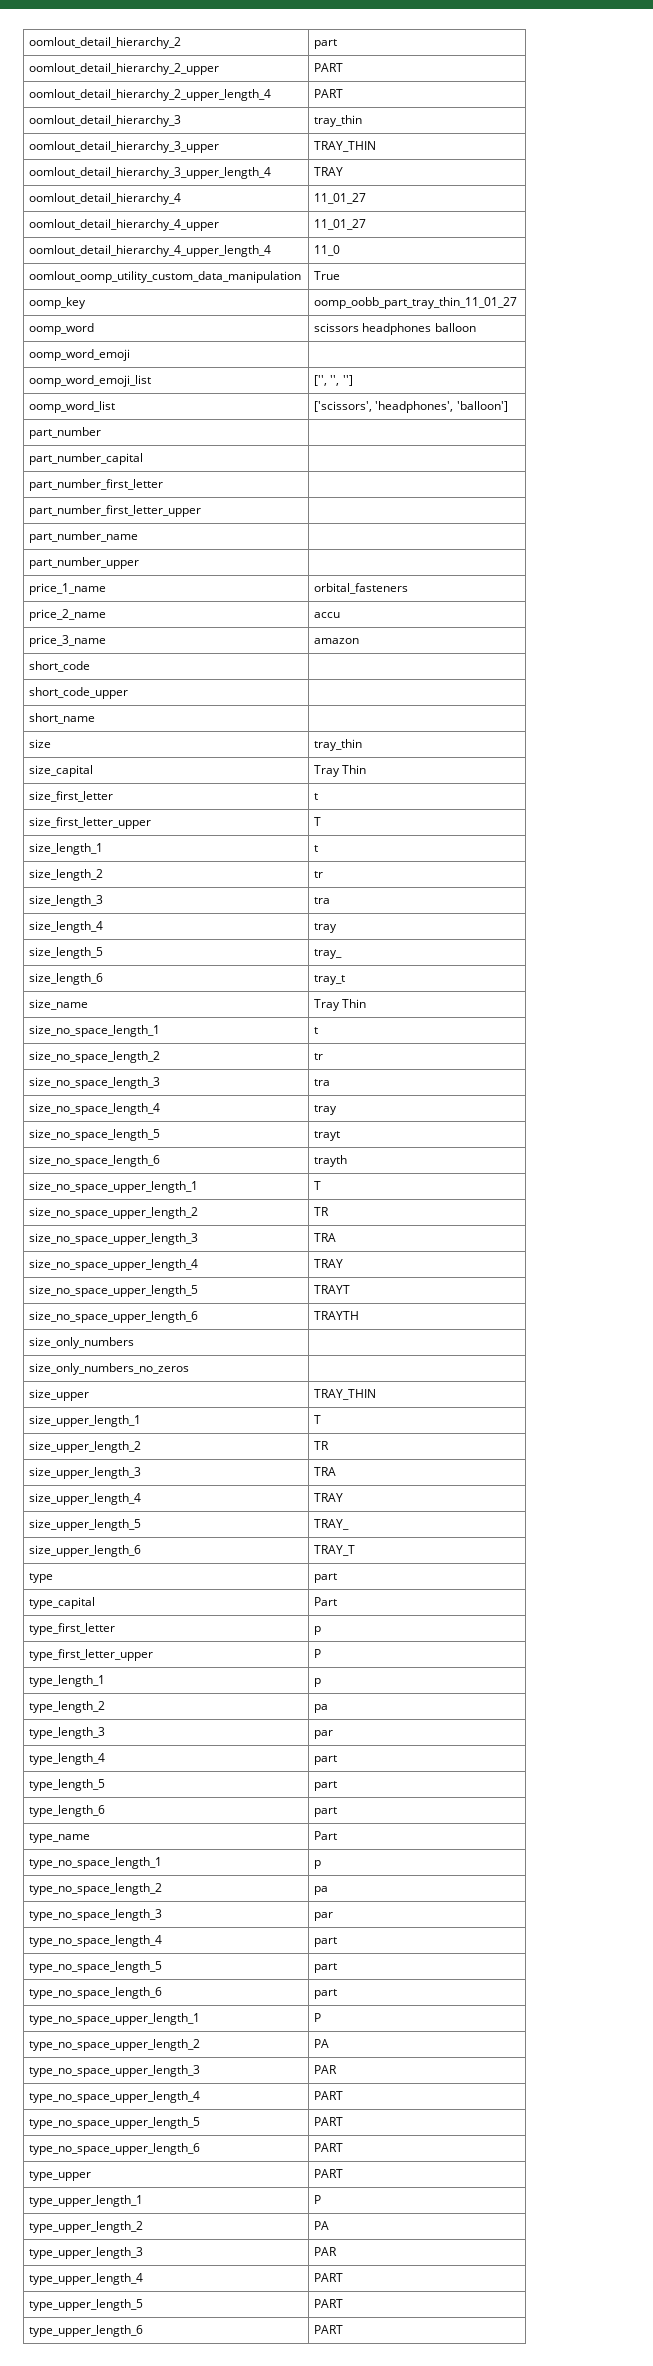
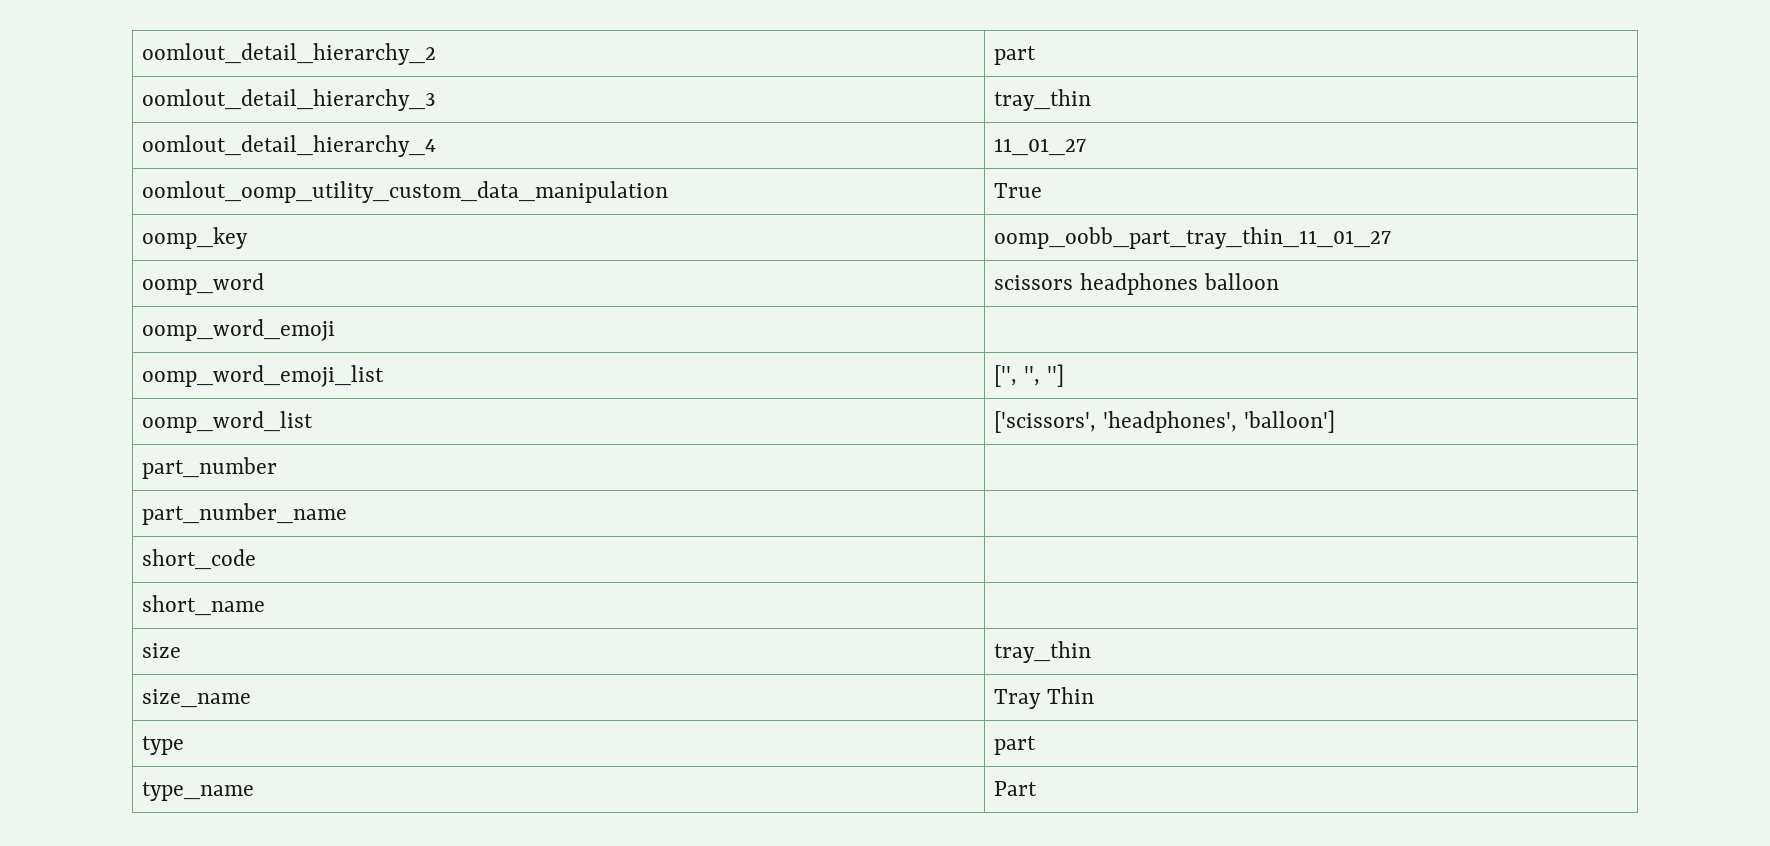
[29,63,220,75] [314,63,344,72] [29,89,272,101] [314,89,344,98] [29,115,182,127] [314,115,363,127] [29,141,220,153] [314,141,377,152] [29,167,272,179] [314,167,344,176] [29,193,182,205] [314,193,367,204] [29,219,220,231] [314,219,367,230] [29,245,272,257] [314,245,341,256] oomlout_detail_hierarchy_2_upper | PART // oomlout_detail_hierarchy_2_upper_length_4 | PART // oomlout_detail_hierarchy_3 | tray_thin // oomlout_detail_hierarchy_3_upper | TRAY_THIN // oomlout_detail_hierarchy_3_upper_length_4 | TRAY // oomlout_detail_hierarchy_4 | 11_01_27 // oomlout_detail_hierarchy_4_upper | 11_01_27 // oomlout_detail_hierarchy_4_upper_length_4 | 11_0 -> [142,89,437,111] [994,89,1092,111] [142,135,437,157] [994,138,1087,156] oomlout_detail_hierarchy_3 | tray_thin // oomlout_detail_hierarchy_4 | 11_01_27
[29,453,144,465] [29,479,164,491] [29,505,202,517] [29,531,139,543] [29,557,140,569] [29,583,107,595] [314,583,409,594] [29,609,107,621] [314,612,341,618] [29,635,107,647] [314,638,360,644] part_number_capital | // part_number_first_letter | // part_number_first_letter_upper | // part_number_name | // part_number_upper | // price_1_name | orbital_fasteners // price_2_name | accu // price_3_name | amazon -> [142,503,348,525] part_number_name |
[29,687,129,699] // short_code_upper | -> (257, 559) none
[29,765,94,777] [314,765,367,777] [29,791,114,802] [314,793,319,800] [29,817,152,829] [314,817,322,826] [29,843,104,855] [314,845,319,852] [29,869,104,881] [314,871,324,878] [29,895,104,907] [314,897,331,904] [29,921,104,933] [314,923,338,933] [29,947,104,959] [314,949,343,959] [29,973,104,985] [314,975,346,985] [29,999,89,1010] [314,999,367,1011] [29,1025,161,1037] [314,1027,319,1034] [29,1051,161,1063] [314,1053,324,1060] [29,1077,161,1089] [314,1079,331,1086] [29,1103,161,1115] [314,1105,338,1115] [29,1129,161,1141] [314,1131,341,1141] [29,1155,161,1167] [314,1155,348,1167] [29,1181,199,1193] [314,1181,322,1190] [29,1207,199,1219] [314,1207,330,1216] [29,1233,199,1245] [314,1233,337,1242] [29,1259,199,1271] [314,1259,344,1268] [29,1285,199,1297] [314,1285,351,1294] [29,1311,199,1323] [314,1311,360,1320] [29,1337,135,1349] [29,1363,190,1375] [29,1389,90,1401] [314,1389,377,1400] [29,1415,142,1427] [314,1415,322,1424] [29,1441,142,1453] [314,1441,330,1450] [29,1467,142,1479] [314,1467,337,1476] [29,1493,142,1505] [314,1493,344,1502] [29,1519,142,1531] [314,1519,350,1530] [29,1545,142,1557] [314,1545,356,1556] [29,1573,54,1583] [314,1573,338,1583] [29,1597,96,1609] [314,1597,338,1606] [29,1623,116,1635] [314,1626,322,1635] [29,1649,154,1661] [314,1649,322,1658] [29,1675,106,1687] [314,1678,322,1687] [29,1701,106,1713] [314,1704,329,1713] [29,1727,106,1739] [314,1730,334,1739] [29,1753,106,1765] [314,1755,338,1765] [29,1779,106,1791] [314,1781,338,1791] [29,1805,106,1817] [314,1807,338,1817] [29,1833,91,1843] [314,1831,338,1840] [29,1857,163,1869] [314,1860,322,1869] [29,1883,163,1895] [314,1886,329,1895] [29,1909,163,1921] [314,1912,334,1921] [29,1935,163,1947] [314,1937,338,1947] [29,1961,163,1973] [314,1963,338,1973] [29,1987,163,1999] [314,1989,338,1999] [29,2013,201,2025] [314,2013,322,2022] [29,2039,201,2051] [314,2039,330,2048] [29,2065,201,2077] [314,2065,338,2074] [29,2091,201,2103] [314,2091,344,2100] [29,2117,201,2129] [314,2117,344,2126] [29,2143,201,2155] [314,2143,344,2152] [29,2171,92,2181] [314,2169,344,2178] [29,2195,144,2207] [314,2195,322,2204] [29,2221,144,2233] [314,2221,330,2230] [29,2247,144,2259] [314,2247,338,2256] [29,2273,144,2285] [314,2273,344,2282] [29,2299,144,2311] [314,2299,344,2308] [29,2325,144,2337] [314,2325,344,2334] size_capital | Tray Thin // size_first_letter | t // size_first_letter_upper | T // size_length_1 | t // size_length_2 | tr // size_length_3 | tra // size_length_4 | tray // size_length_5 | tray_ // size_length_6 | tray_t // size_name | Tray Thin // size_no_space_length_1 | t // size_no_space_length_2 | tr // size_no_space_length_3 | tra // size_no_space_length_4 | tray // size_no_space_length_5 | trayt // size_no_space_length_6 | trayth // size_no_space_upper_length_1 | T // size_no_space_upper_length_2 | TR // size_no_space_upper_length_3 | TRA // size_no_space_upper_length_4 | TRAY // size_no_space_upper_length_5 | TRAYT // size_no_space_upper_length_6 | TRAYTH // size_only_numbers | // size_only_numbers_no_zeros | // size_upper | TRAY_THIN // size_upper_length_1 | T // size_upper_length_2 | TR // size_upper_length_3 | TRA // size_upper_length_4 | TRAY // size_upper_length_5 | TRAY_ // size_upper_length_6 | TRAY_T // type | part // type_capital | Part // type_first_letter | p // type_first_letter_upper | P // type_length_1 | p // type_length_2 | pa // type_length_3 | par // type_length_4 | part // type_length_5 | part // type_length_6 | part // type_name | Part // type_no_space_length_1 | p // type_no_space_length_2 | pa // type_no_space_length_3 | par // type_no_space_length_4 | part // type_no_space_length_5 | part // type_no_space_length_6 | part // type_no_space_upper_length_1 | P // type_no_space_upper_length_2 | PA // type_no_space_upper_length_3 | PAR // type_no_space_upper_length_4 | PART // type_no_space_upper_length_5 | PART // type_no_space_upper_length_6 | PART // type_upper | PART // type_upper_length_1 | P // type_upper_length_2 | PA // type_upper_length_3 | PAR // type_upper_length_4 | PART // type_upper_length_5 | PART // type_upper_length_6 | PART -> [142,689,252,708] [994,687,1094,709] [142,736,185,755] [994,736,1037,755] [142,782,255,801] [994,781,1038,796] size_name | Tray Thin // type | part // type_name | Part

